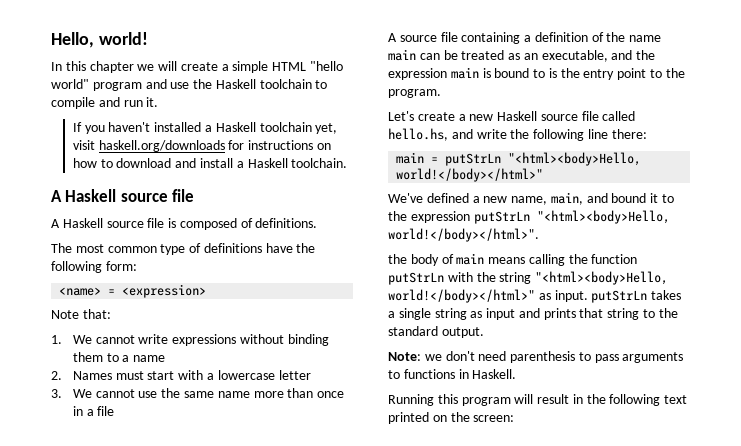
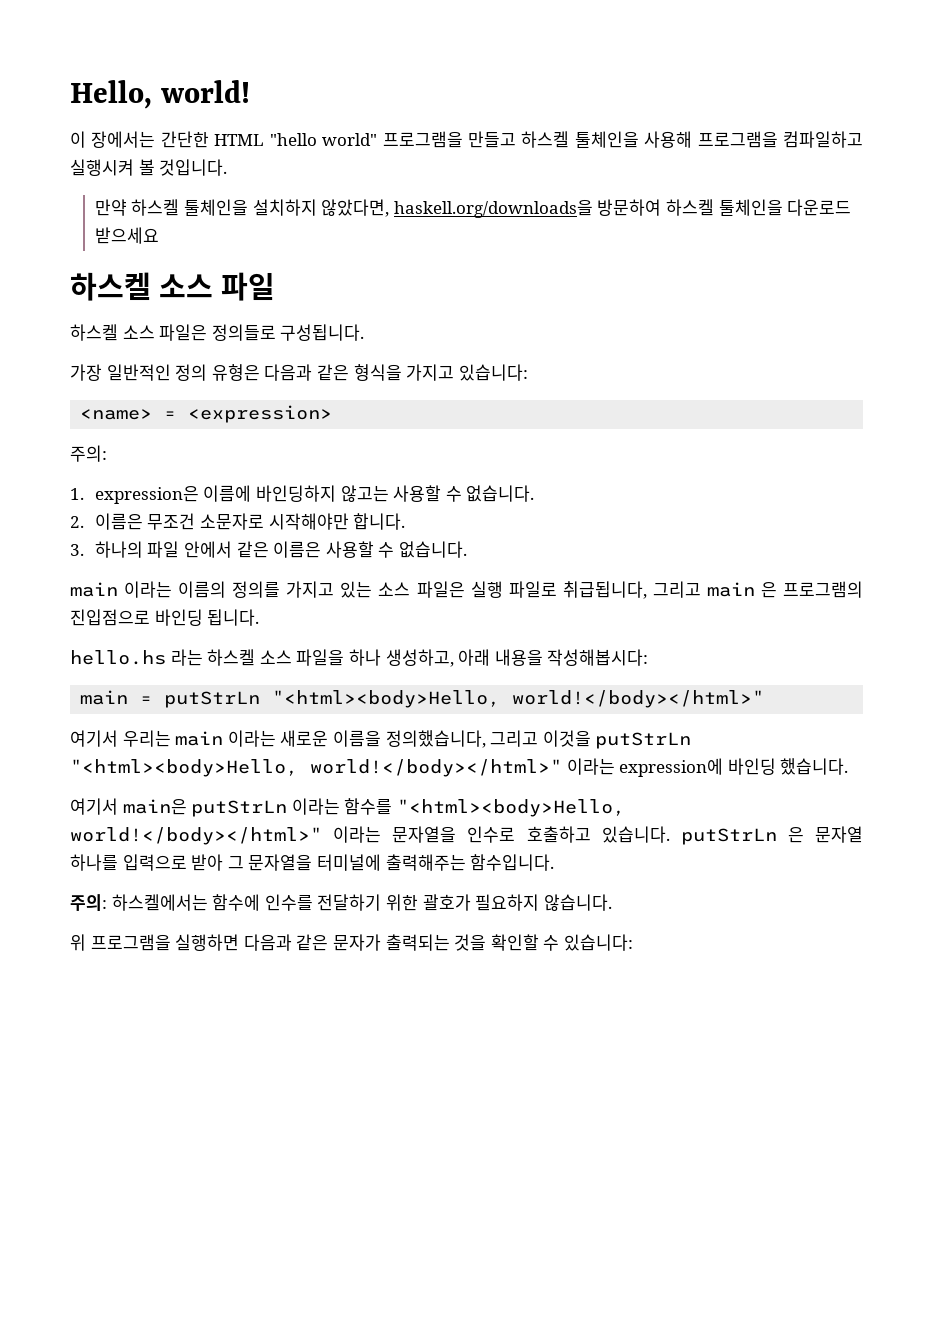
[51,61,344,73] [51,79,328,91] [51,97,159,109] [72,122,338,134] [72,140,331,152] [72,158,348,168] [51,189,195,202] [51,218,318,230] [51,243,316,255] [51,261,137,273] In this chapter we will create a simple HTML "hello world" program and use the Haskell toolchain to compile and run it. // If you haven't installed a Haskell toolchain yet, visit haskell.org/downloads for instructions on how to download and install a Haskell toolchain. // A Haskell source file // A Haskell source file is composed of definitions. // The most common type of definitions have the following form: -> [70,131,863,148] [70,159,228,176] [94,199,852,218] [94,227,159,244] [70,272,275,301] [70,324,365,341] [70,364,528,381] 이 장에서는 간단한 HTML "hello world" 프로그램을 만들고 하스켈 툴체인을 사용해 프로그램을 컴파일하고 실행시켜 볼 것입니다. // 만약 하스켈 툴체인을 설치하지 않았다면, haskell.org/downloads을 방문하여 하스켈 툴체인을 다운로드 받으세요 // 하스켈 소스 파일 // 하스켈 소스 파일은 정의들로 구성됩니다. // 가장 일반적인 정의 유형은 다음과 같은 형식을 가지고 있습니다:
[51,309,111,319] Note that: -> [70,445,107,462] 주의:
[72,334,329,346] [72,352,166,362] [51,370,311,380] [51,388,345,398] [72,406,115,416] [388,32,662,44] [388,49,656,62] [388,67,685,80] [388,89,441,98] [388,111,636,121] [388,128,647,141] We cannot write expressions without binding them to a name // 2. Names must start with a lowercase letter // 3. We cannot use the same name more than once in a file // A source file containing a definition of the name main can be treated as an executable, and the expression main is bound to is the entry point to the program. // Let's create a new Haskell source file called hello.hs, and write the following line there: -> [94,485,535,504] [70,513,406,530] [70,541,467,558] [70,581,863,599] [70,609,260,626] [70,649,649,667] expression은 이름에 바인딩하지 않고는 사용할 수 없습니다. // 2. 이름은 무조건 소문자로 시작해야만 합니다. // 3. 하나의 파일 안에서 같은 이름은 사용할 수 없습니다. // main 이라는 이름의 정의를 가지고 있는 소스 파일은 실행 파일로 취급됩니다, 그리고 main 은 프로그램의 진입점으로 바인딩 됩니다. // hello.hs 라는 하스켈 소스 파일을 하나 생성하고, 아래 내용을 작성해봅시다:
[388,192,675,205] [388,210,670,224] [388,228,539,242] [388,253,638,266] [388,271,669,285] [388,289,682,303] [388,308,678,320] [388,326,484,338] [388,351,684,363] [388,369,517,379] [388,394,688,406] [388,412,515,424] We've defined a new name, main, and bound it to the expression putStrLn "<html><body>Hello, world!</body></html>". // the body of main means calling the function putStrLn with the string "<html><body>Hello, world!</body></html>" as input. putStrLn takes a single string as input and prints that string to the standard output. // Note: we don't need parenthesis to pass arguments to functions in Haskell. // Running this program will result in the following text printed on the screen: -> [70,730,692,749] [70,758,849,777] [70,798,625,817] [70,826,863,845] [70,854,555,871] [70,894,612,911] [70,934,633,951] 여기서 우리는 main 이라는 새로운 이름을 정의했습니다, 그리고 이것을 putStrLn "<html><body>Hello, world!</body></html>" 이라는 expression에 바인딩 했습니다. // 여기서 main은 putStrLn 이라는 함수를 "<html><body>Hello, world!</body></html>" 이라는 문자열을 인수로 호출하고 있습니다. putStrLn 은 문자열 하나를 입력으로 받아 그 문자열을 터미널에 출력해주는 함수입니다. // 주의: 하스켈에서는 함수에 인수를 전달하기 위한 괄호가 필요하지 않습니다. // 위 프로그램을 실행하면 다음과 같은 문자가 출력되는 것을 확인할 수 있습니다:

